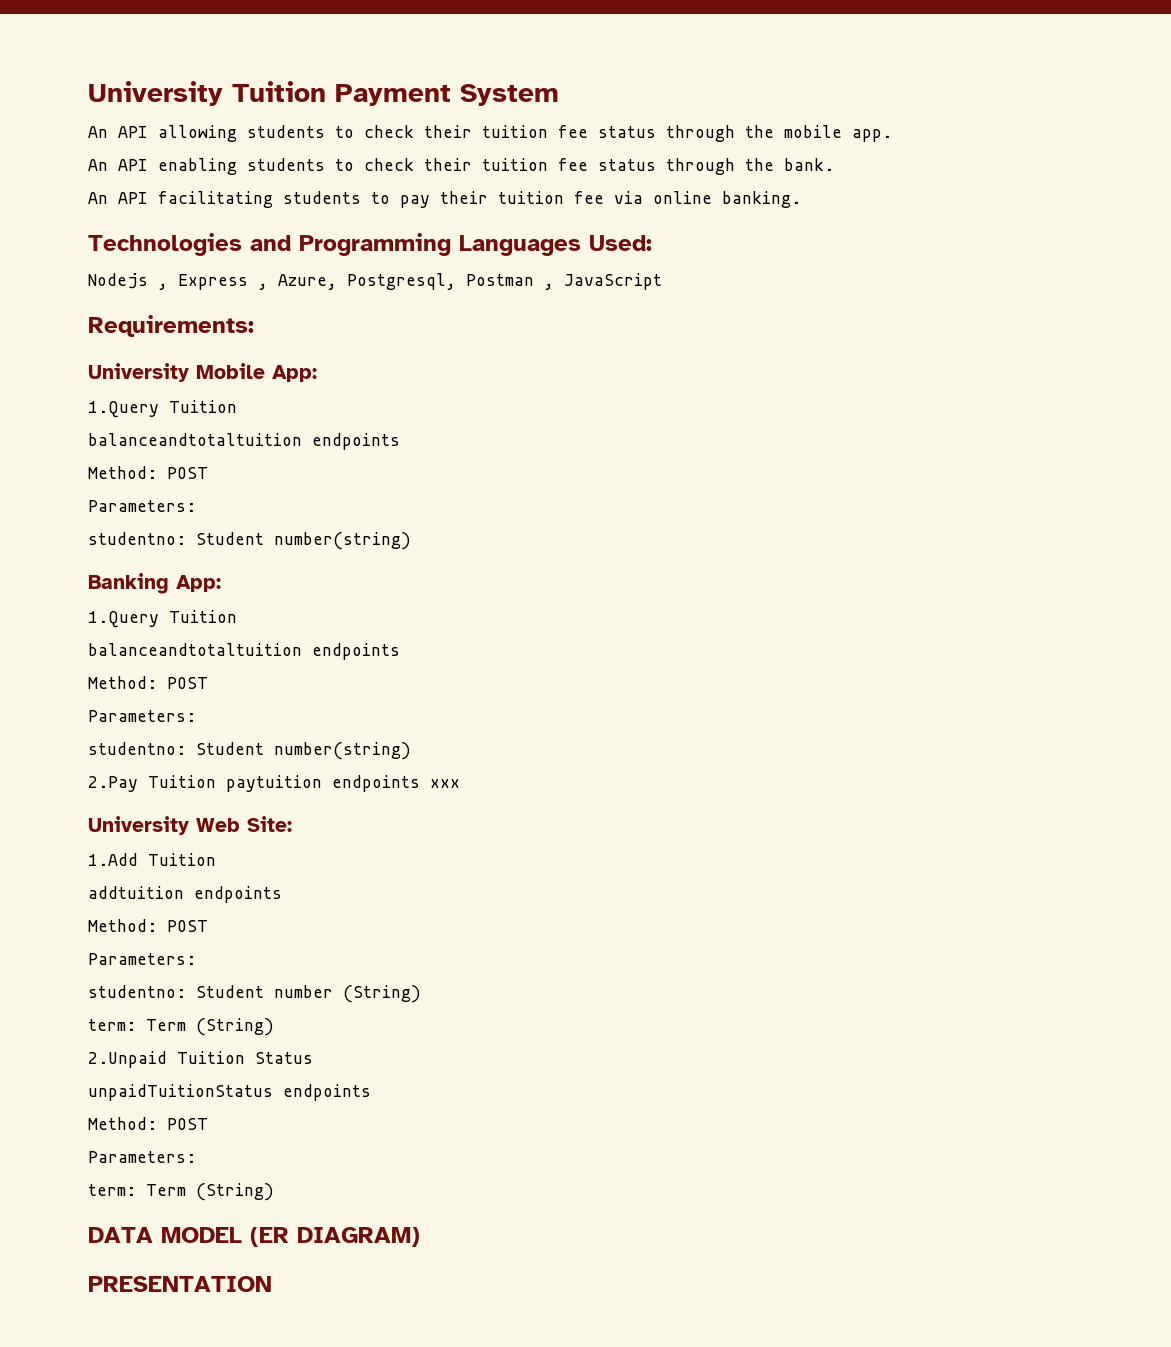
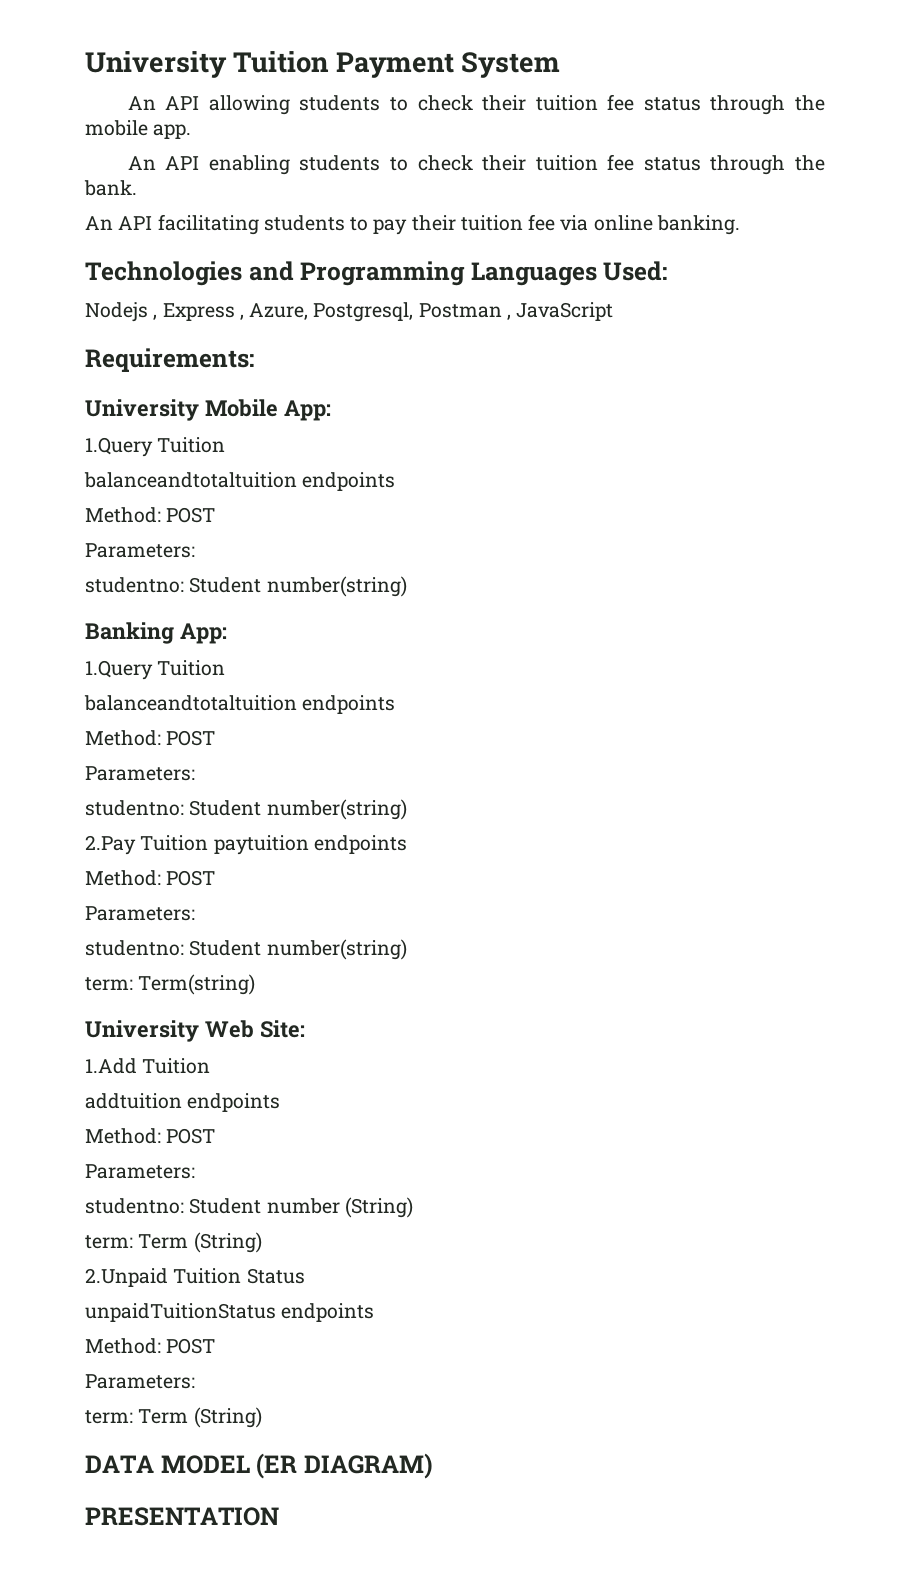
[430,779,460,788] xxx -> [85,870,216,886] [85,906,195,921] [85,939,407,960] [85,974,256,995] // Method: POST // Parameters: // studentno: Student number(string) // term: Term(string)

